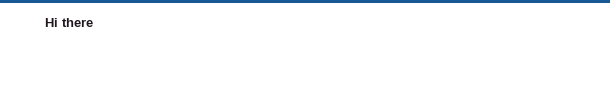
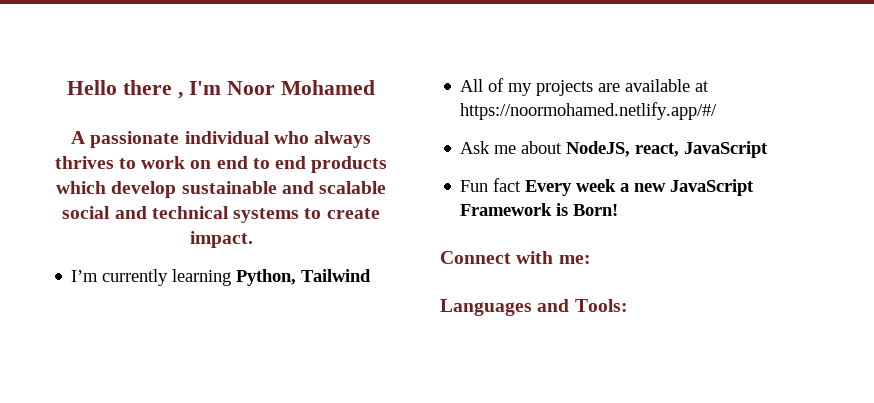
[45,18,93,27] Hi there -> [67,80,375,99] [70,131,372,148] [54,156,388,173] [55,181,387,198] [62,206,380,223] [189,231,253,248] [71,269,372,286] [460,78,710,96] [460,102,718,120] [460,141,769,158] [460,178,755,196] [460,203,619,216] [440,251,591,264] [440,299,628,316] Hello there , I'm Noor Mohamed // A passionate individual who always thrives to work on end to end products which develop sustainable and scalable social and technical systems to create impact. // I’m currently learning Python, Tailwind // All of my projects are available at https://noormohamed.netlify.app/#/ // Ask me about NodeJS, react, JavaScript // Fun fact Every week a new JavaScript Framework is Born! // Connect with me: // Languages and Tools:

